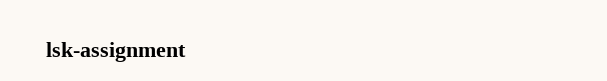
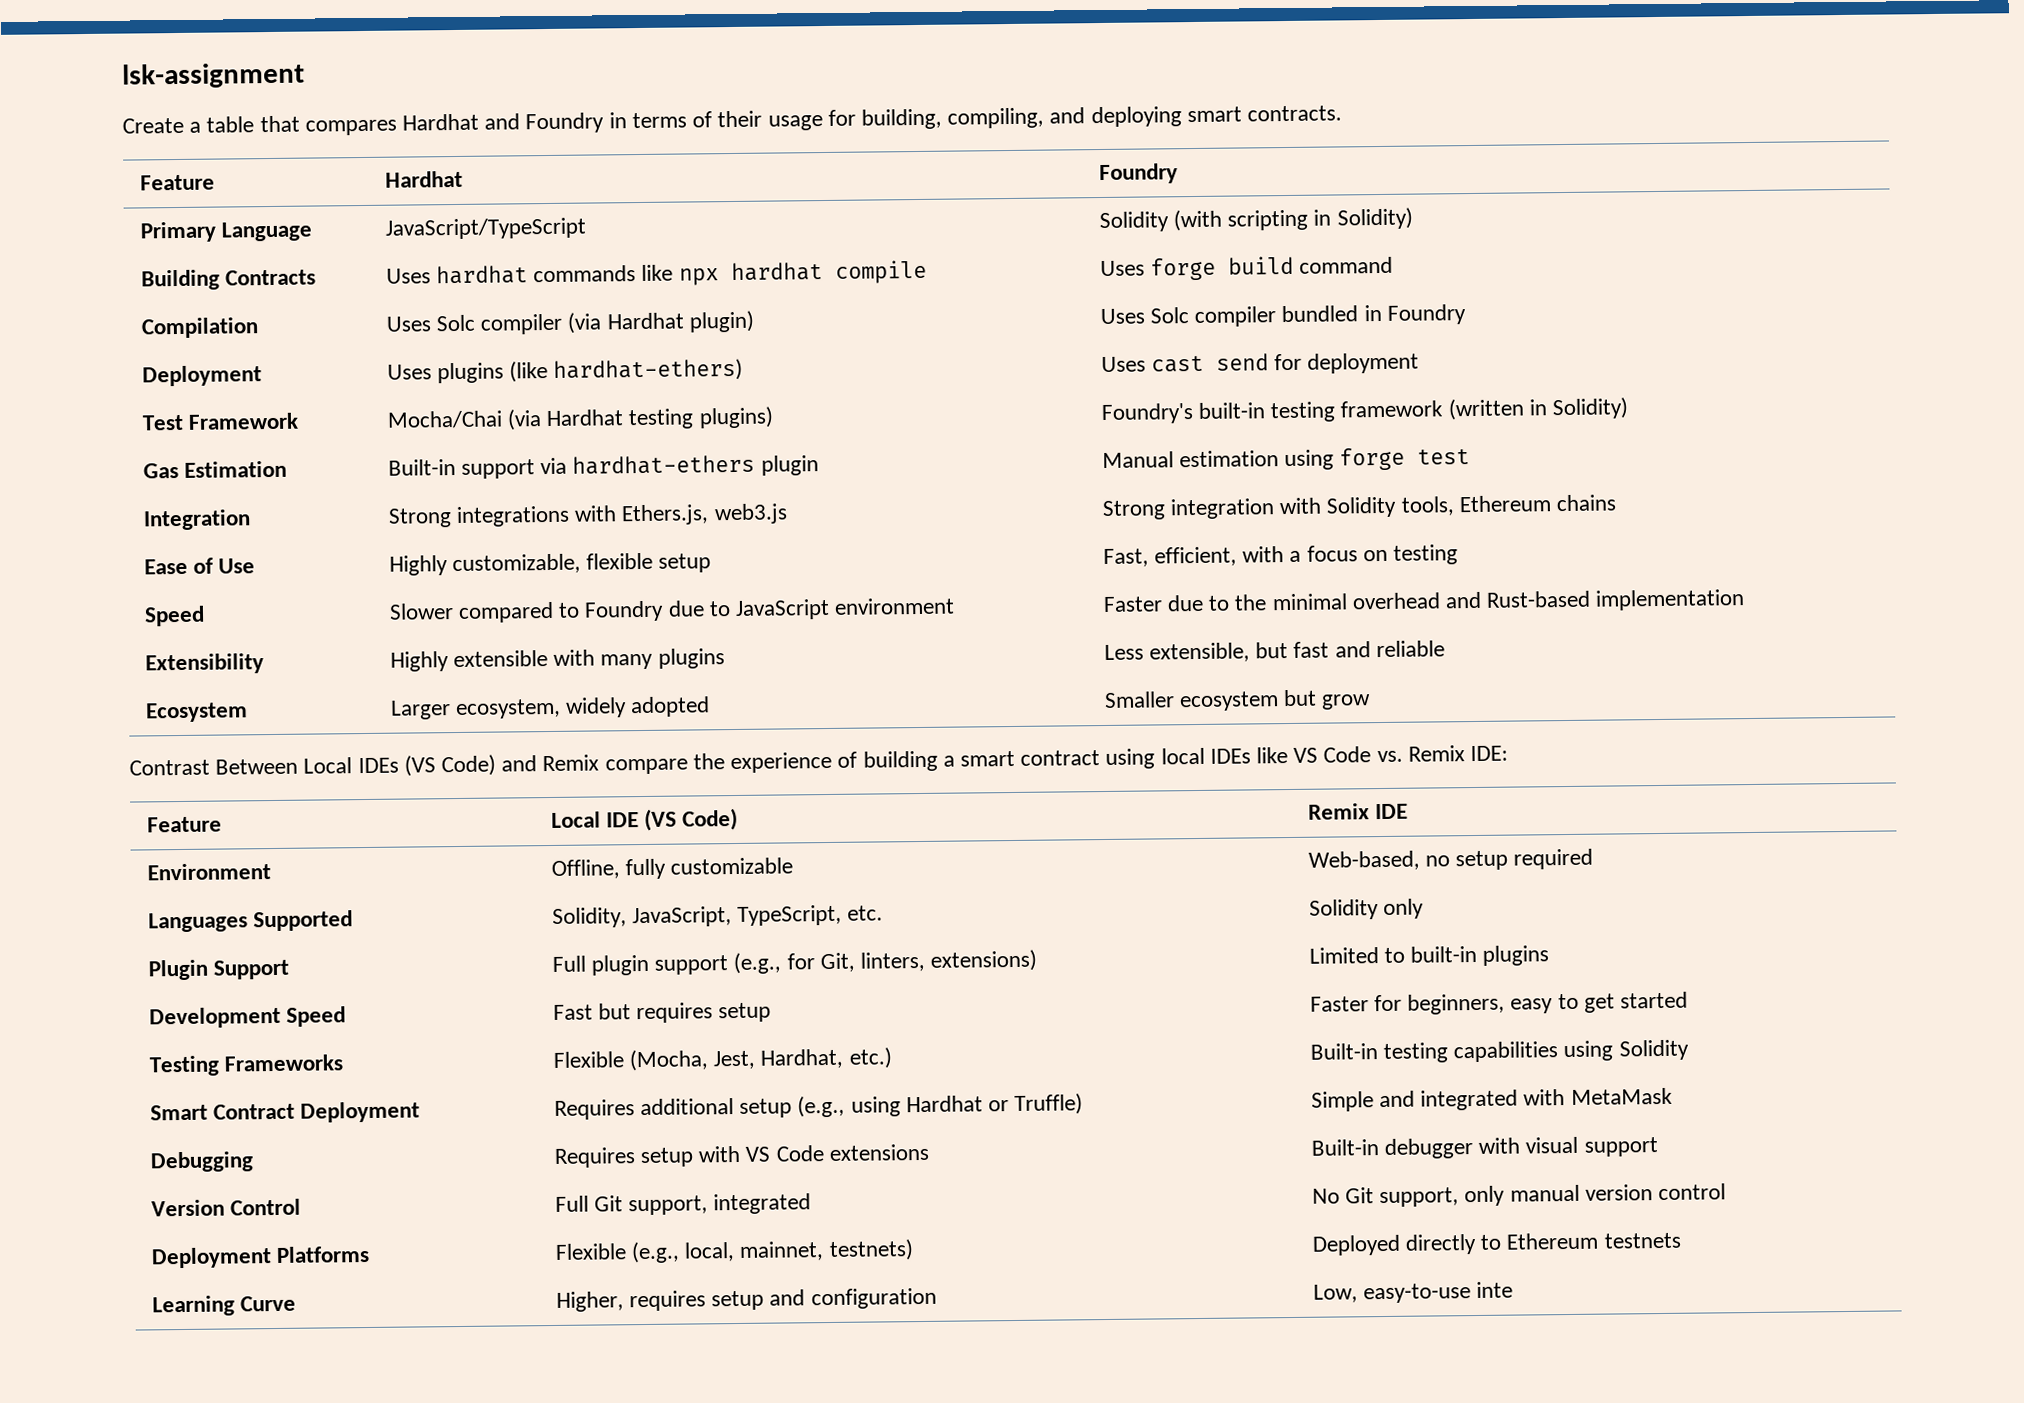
(186, 52) none -> [122,105,1342,136] [139,174,215,191] [384,170,463,188] [1098,163,1178,185] [139,221,313,243] [384,217,586,240] [1098,207,1413,233] [140,269,317,291] [385,259,927,286] [1099,255,1394,281] [140,317,259,339] [385,310,754,335] [1099,304,1466,327] [141,365,262,387] [386,358,744,384] [1100,352,1420,374] [141,412,300,431] [386,406,774,431] [1100,397,1629,425] [142,460,288,479] [387,454,819,479] [1101,447,1471,471] [142,509,251,531] [387,503,788,528] [1101,494,1617,521] [143,557,256,575] [388,552,712,576] [1102,544,1459,568] [143,605,205,627] [388,597,956,623] [1102,589,1746,613] [144,653,264,675] [389,648,725,672] [1103,640,1445,663] [144,702,248,723] [389,696,711,720] [1103,689,1372,712] [129,745,1509,777] [146,816,222,833] [550,807,739,831] [1307,803,1409,820] [146,863,271,881] [550,857,794,880] [1307,848,1594,871] [147,910,354,933] [551,904,884,928] [1308,898,1425,920] [147,959,290,981] [551,949,1038,976] [1308,945,1550,966] [148,1006,347,1029] [552,1002,772,1024] [1309,991,1689,1015] [148,1054,344,1077] [552,1047,892,1072] [1309,1039,1689,1063] [149,1101,421,1123] [553,1093,1084,1120] [1310,1087,1673,1112] [149,1151,254,1173] [553,1143,929,1168] [1310,1136,1658,1159] [150,1198,302,1217] [554,1193,812,1216] [1311,1183,1727,1208] [150,1245,371,1269] [554,1239,914,1264] [1311,1232,1681,1256] [151,1295,297,1317] [555,1287,937,1312] [1312,1281,1514,1304] // Create a table that compares Hardhat and Foundry in terms of their usage for building, compiling, and deploying smart contracts. // Feature | Hardhat | Foundry // Primary Language | JavaScript/TypeScript | Solidity (with scripting in Solidity) // Building Contracts | Uses hardhat commands like npx hardhat compile | Uses forge build command // Compilation | Uses Solc compiler (via Hardhat plugin) | Uses Solc compiler bundled in Foundry // Deployment | Uses plugins (like hardhat-ethers) | Uses cast send for deployment // Test Framework | Mocha/Chai (via Hardhat testing plugins) | Foundry's built-in testing framework (written in Solidity) // Gas Estimation | Built-in support via hardhat-ethers plugin | Manual estimation using forge test // Integration | Strong integrations with Ethers.js, web3.js | Strong integration with Solidity tools, Ethereum chains // Ease of Use | Highly customizable, flexible setup | Fast, efficient, with a focus on testing // Speed | Slower compared to Foundry due to JavaScript environment | Faster due to the minimal overhead and Rust-based implementation // Extensibility | Highly extensible with many plugins | Less extensible, but fast and reliable // Ecosystem | Larger ecosystem, widely adopted | Smaller ecosystem but grow // Contrast Between Local IDEs (VS Code) and Remix compare the experience of building a smart contract using local IDEs like VS Code vs. Remix IDE: // Feature | Local IDE (VS Code) | Remix IDE // Environment | Offline, fully customizable | Web-based, no setup required // Languages Supported | Solidity, JavaScript, TypeScript, etc. | Solidity only // Plugin Support | Full plugin support (e.g., for Git, linters, extensions) | Limited to built-in plugins // Development Speed | Fast but requires setup | Faster for beginners, easy to get started // Testing Frameworks | Flexible (Mocha, Jest, Hardhat, etc.) | Built-in testing capabilities using Solidity // Smart Contract Deployment | Requires additional setup (e.g., using Hardhat or Truffle) | Simple and integrated with MetaMask // Debugging | Requires setup with VS Code extensions | Built-in debugger with visual support // Version Control | Full Git support, integrated | No Git support, only manual version control // Deployment Platforms | Flexible (e.g., local, mainnet, testnets) | Deployed directly to Ethereum testnets // Learning Curve | Higher, requires setup and configuration | Low, easy-to-use inte

